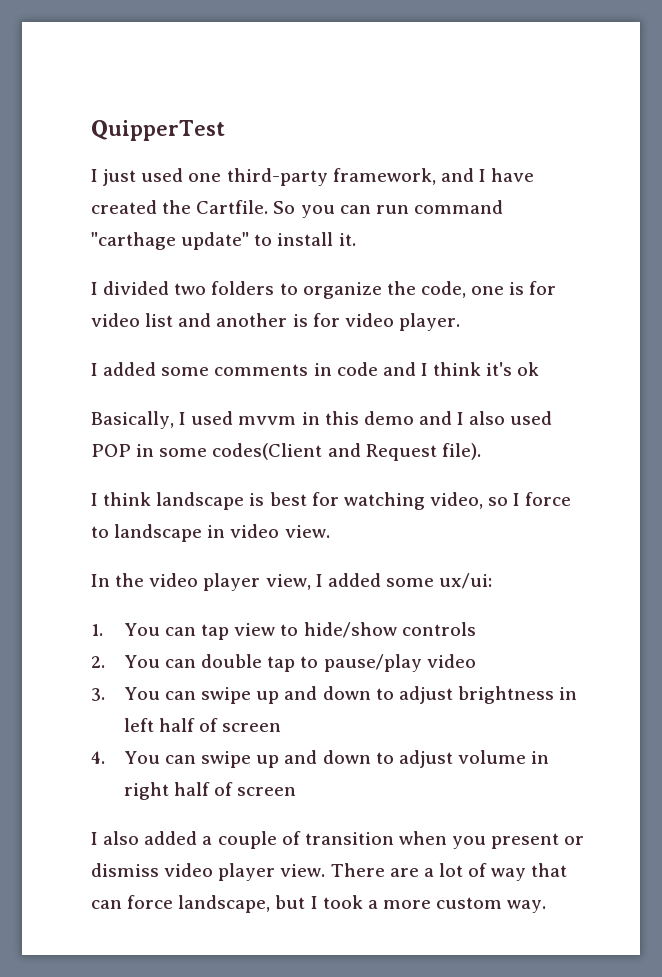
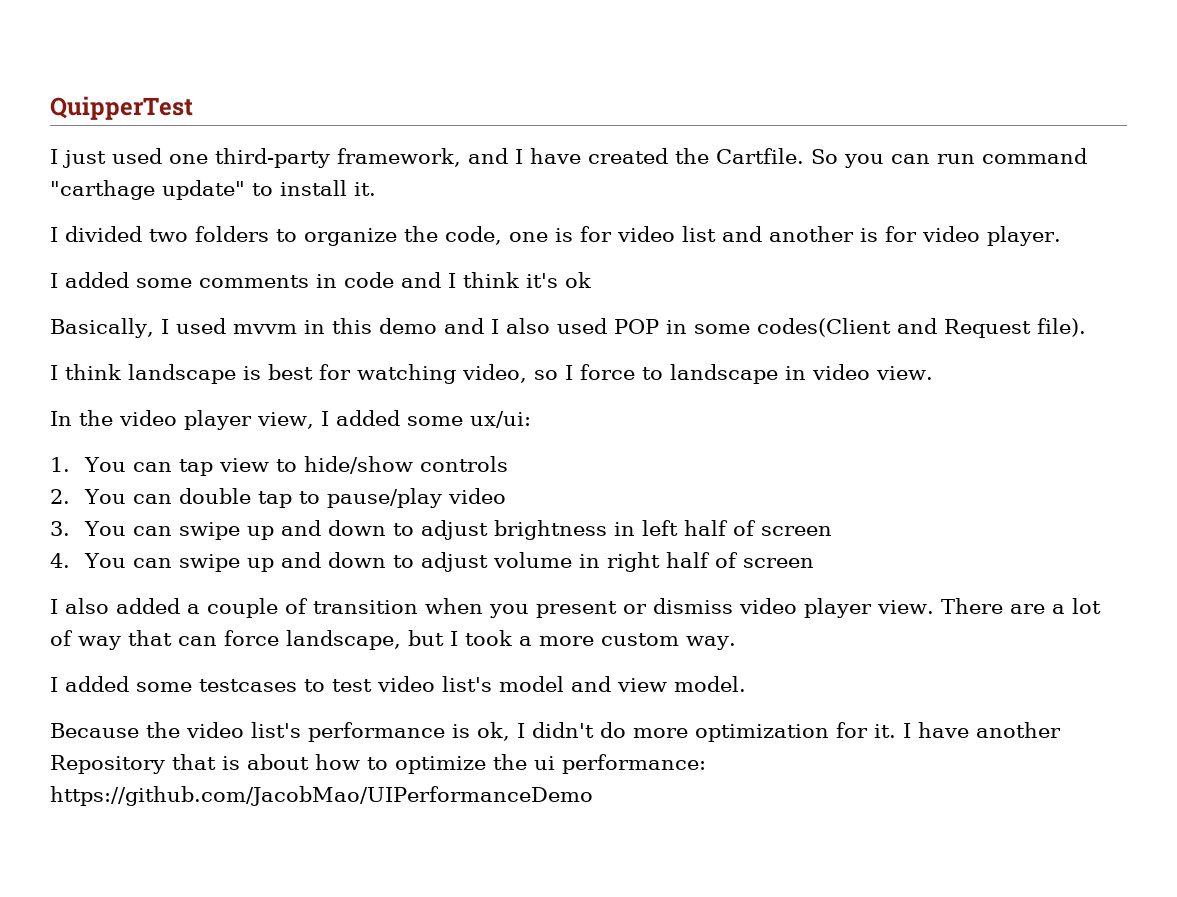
(547, 906) none -> [50,676,746,692] [50,722,1061,742] [50,754,706,774] [50,786,593,806] // I added some testcases to test video list's model and view model. // Because the video list's performance is ok, I didn't do more optimization for it. I have another Repository that is about how to optimize the ui performance: https://github.com/JacobMao/UIPerformanceDemo

